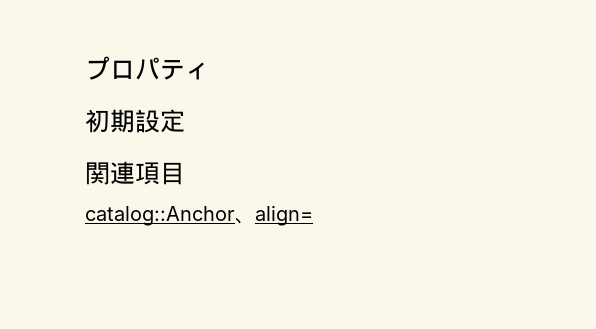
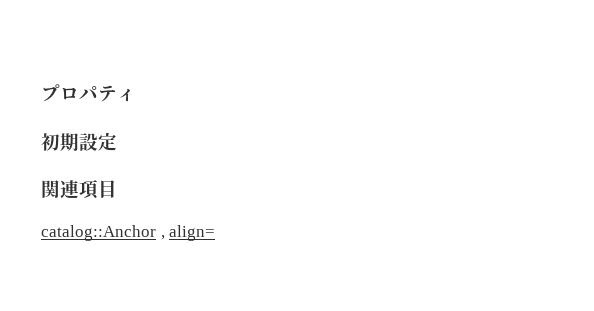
[235,218,255,224] 、 -> [160,235,165,240] ,

